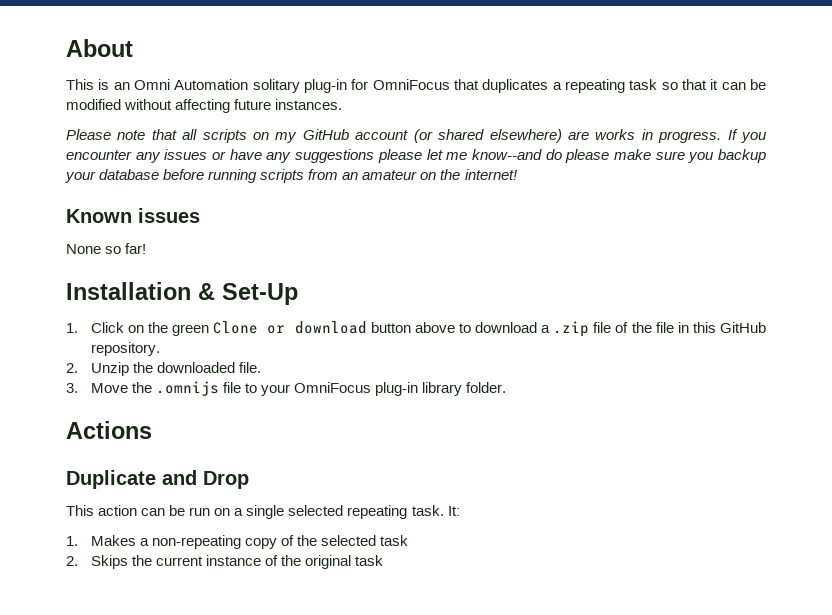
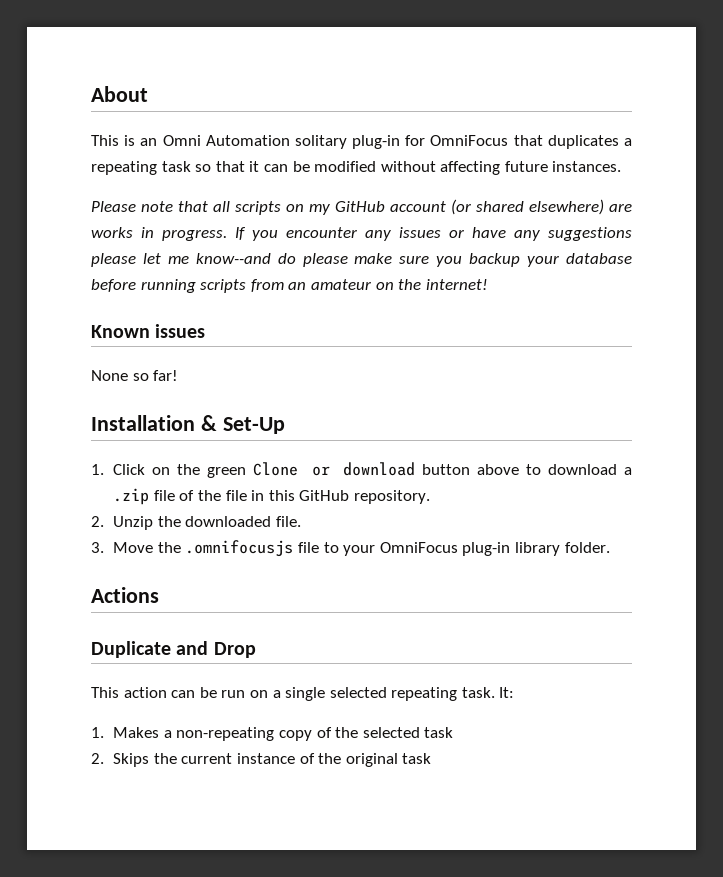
[155,381,219,396] .omnijs -> [185,540,294,557] .omnifocusjs

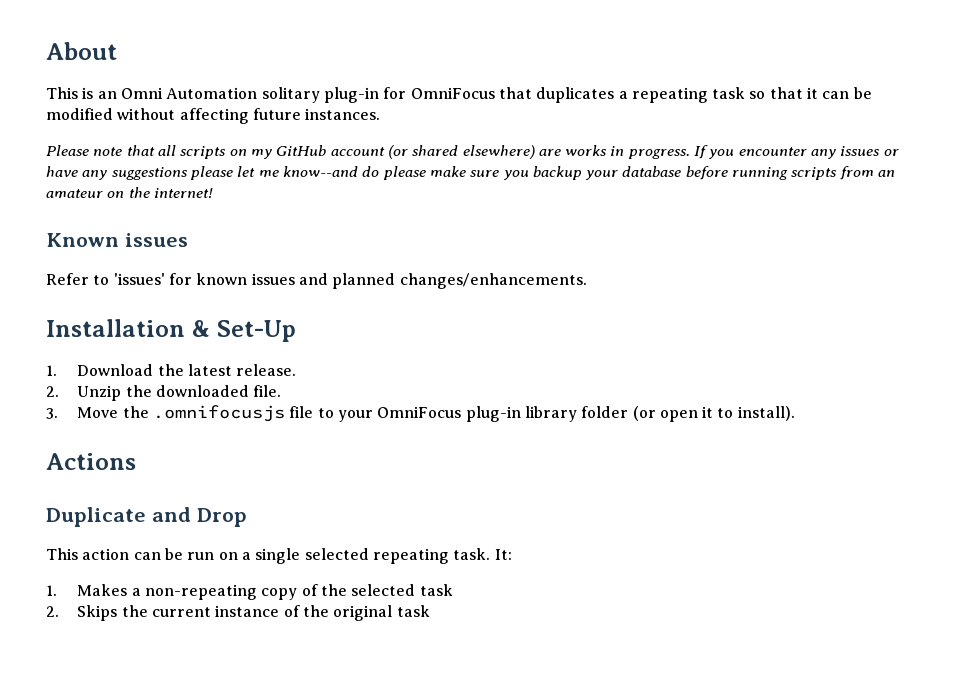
[91,370,179,381] [91,415,285,434] [91,462,632,478] [113,488,431,505] None so far! // Installation & Set-Up // 1. Click on the green Clone or download button above to download a .zip file of the file in this GitHub repository. -> [46,273,587,289] [46,319,296,342] [46,364,297,376] Refer to 'issues' for known issues and planned changes/enhancements. // Installation & Set-Up // 1. Download the latest release.
[564,542,610,553] folder. -> [581,406,795,422] folder (or open it to install).

